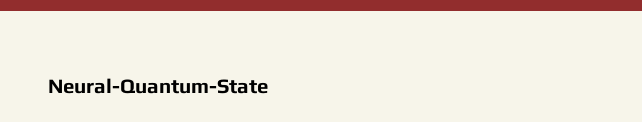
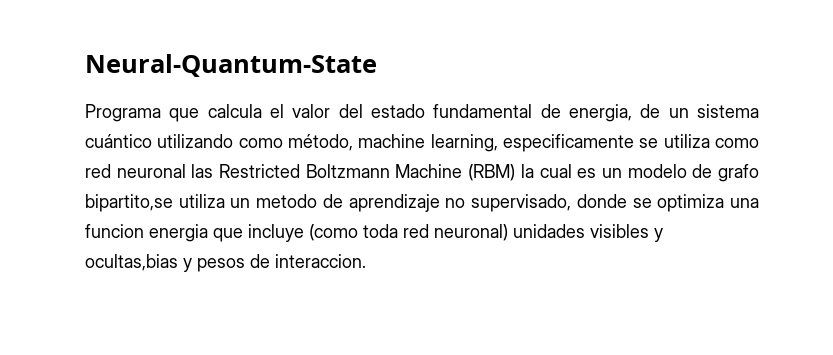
(268, 86) none -> [85,104,760,122] [85,134,760,152] [85,164,759,182] [85,194,760,212] [85,224,663,242] [85,254,366,272] // Programa que calcula el valor del estado fundamental de energia, de un sistema cuántico utilizando como método, machine learning, especificamente se utiliza como red neuronal las Restricted Boltzmann Machine (RBM) la cual es un modelo de grafo bipartito,se utiliza un metodo de aprendizaje no supervisado, donde se optimiza una funcion energia que incluye (como toda red neuronal) unidades visibles y ocultas,bias y pesos de interaccion.

